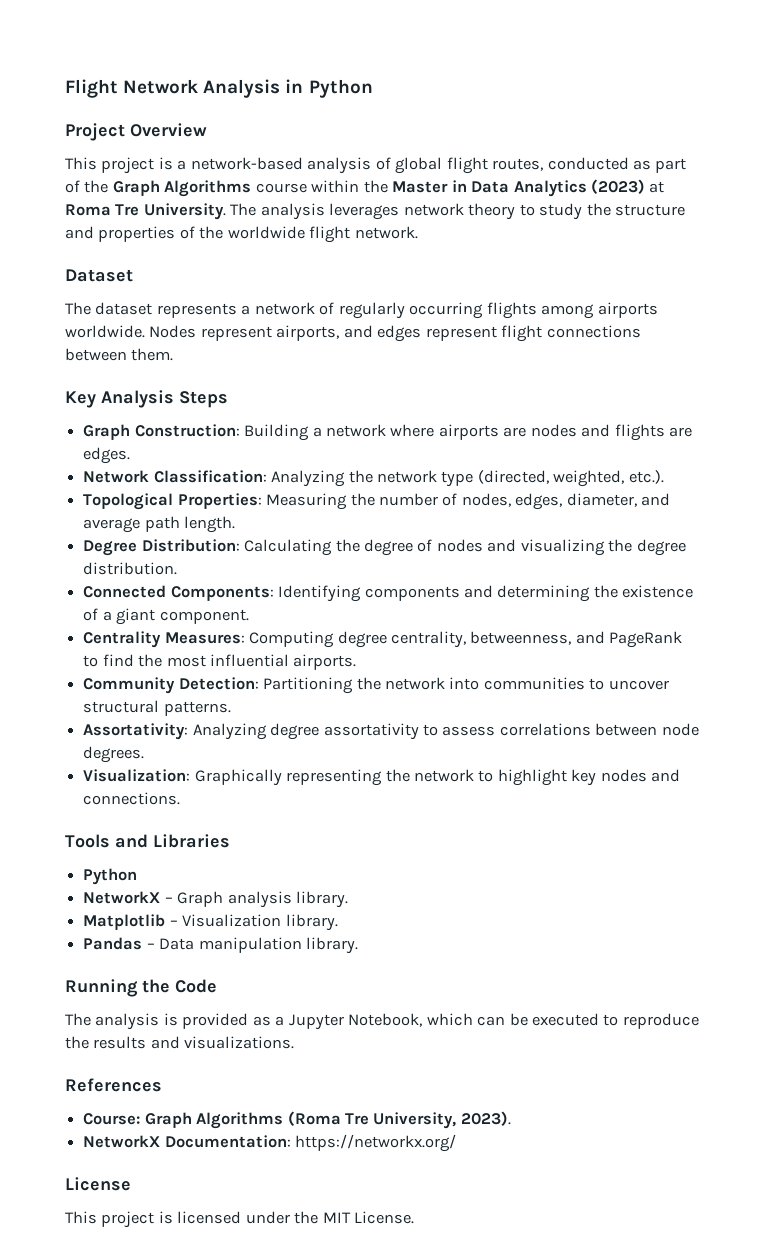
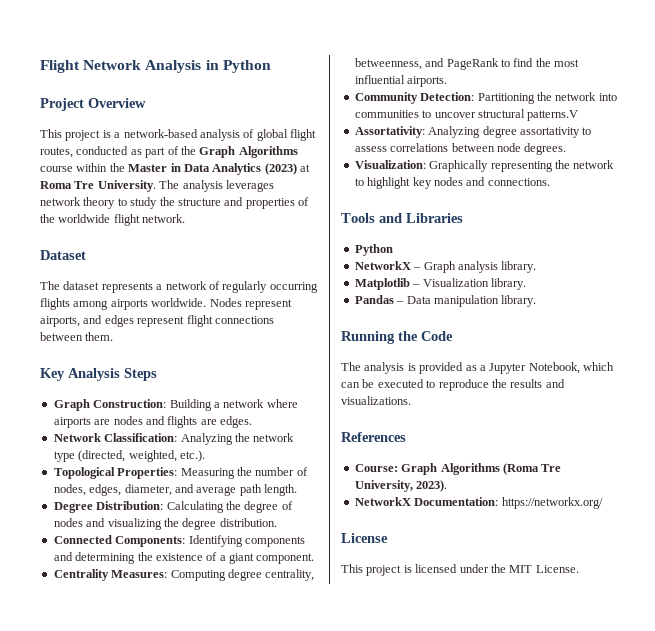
[163,701,231,716] patterns. -> [527,110,579,121] patterns.V

